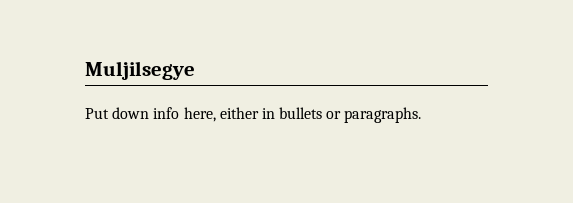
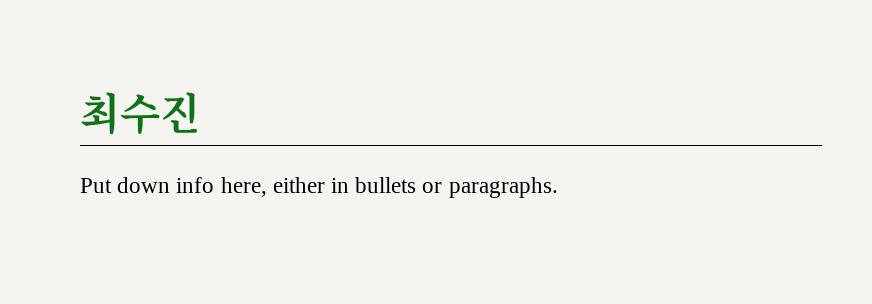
[85,61,195,80] Muljilsegye -> [80,92,200,135] 최수진

